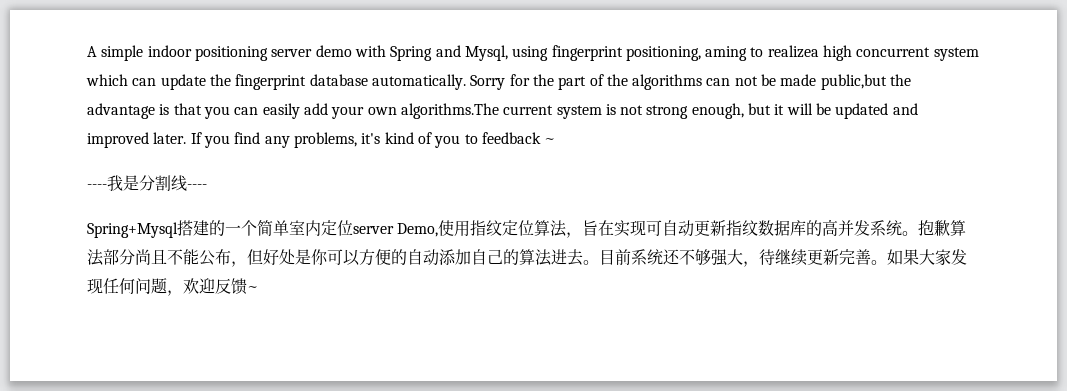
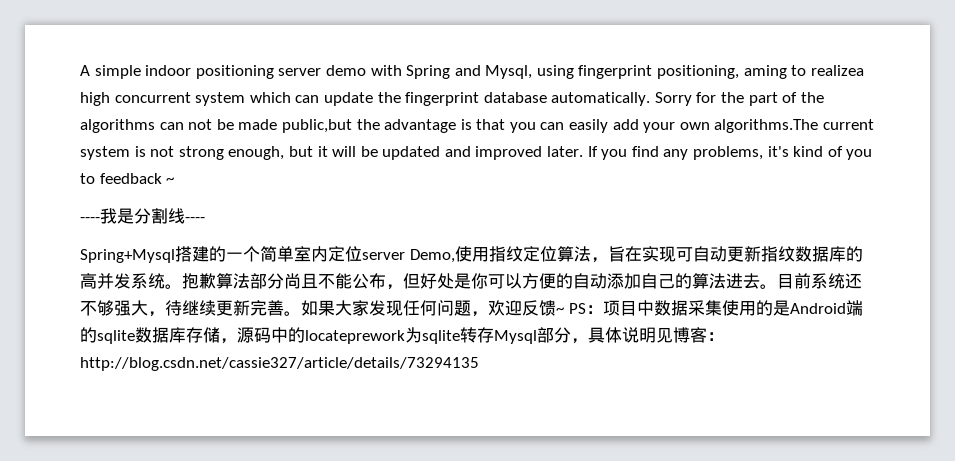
(258, 289) none -> [568,300,863,316] [80,327,724,344] [80,357,479,371] PS：项目中数据采集使用的是Android端的sqlite数据库存储，源码中的locateprework为sqlite转存Mysql部分，具体说明见博客：http://blog.csdn.net/cassie327/article/details/73294135

